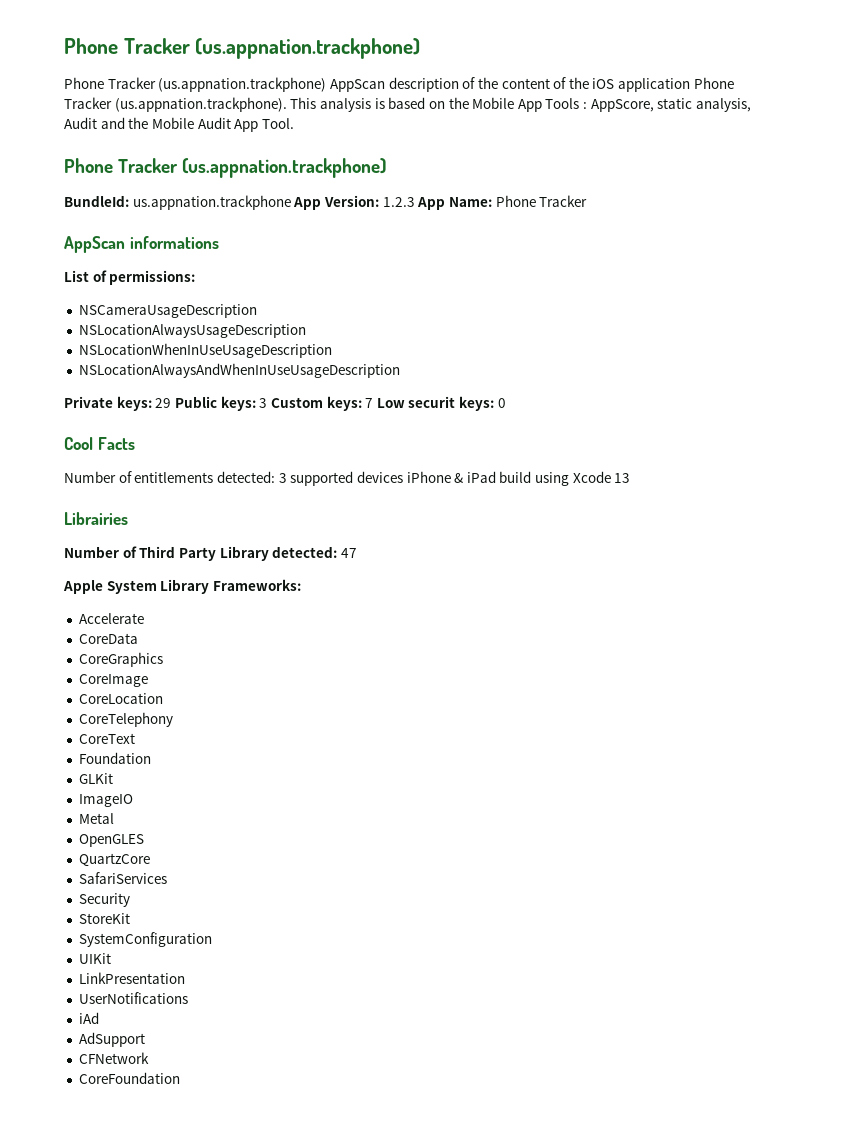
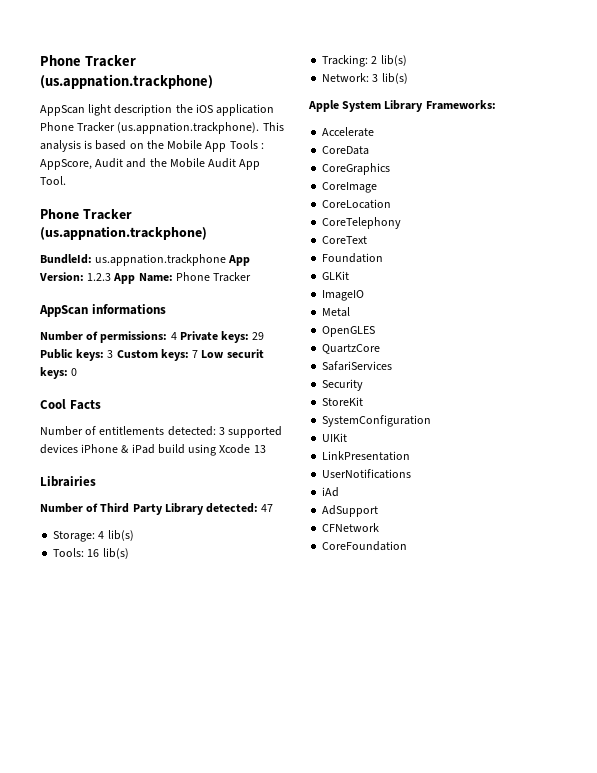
[64,38,421,59] [64,77,567,92] Phone Tracker (us.appnation.trackphone) // Phone Tracker (us.appnation.trackphone) AppScan description of the content of -> [40,55,136,67] [40,74,213,89] [40,104,173,116] Phone Tracker (us.appnation.trackphone) // AppScan light description
[657,98,752,112] static analysis, -> (92, 164) none
[64,270,89,282] List -> [40,331,83,341] Number
[78,304,257,318] [78,324,306,338] [78,343,332,358] [78,363,400,378] // NSCameraUsageDescription // NSLocationAlwaysUsageDescription // NSLocationWhenInUseUsageDescription // NSLocationAlwaysAndWhenInUseUsageDescription // -> [170,332,177,340] 4
(357, 553) none -> [53,530,134,542] [53,548,129,559] [322,55,407,67] [322,73,408,84] // Storage: 4 lib(s) // Tools: 16 lib(s) // Tracking: 2 lib(s) // Network: 3 lib(s)

